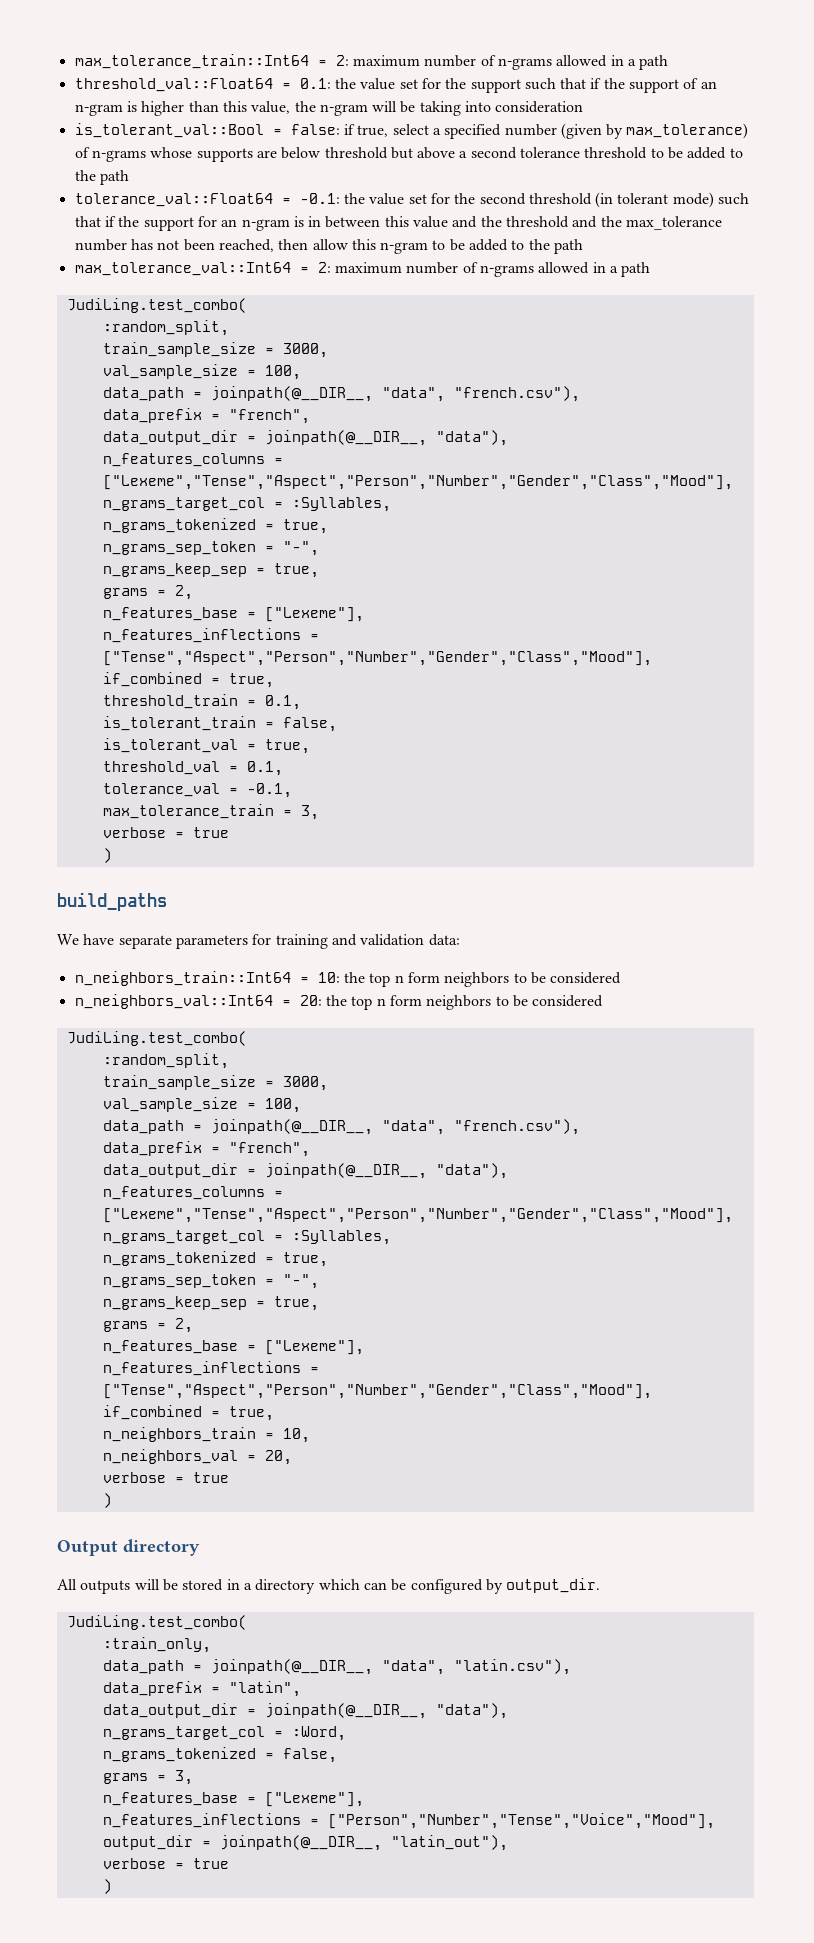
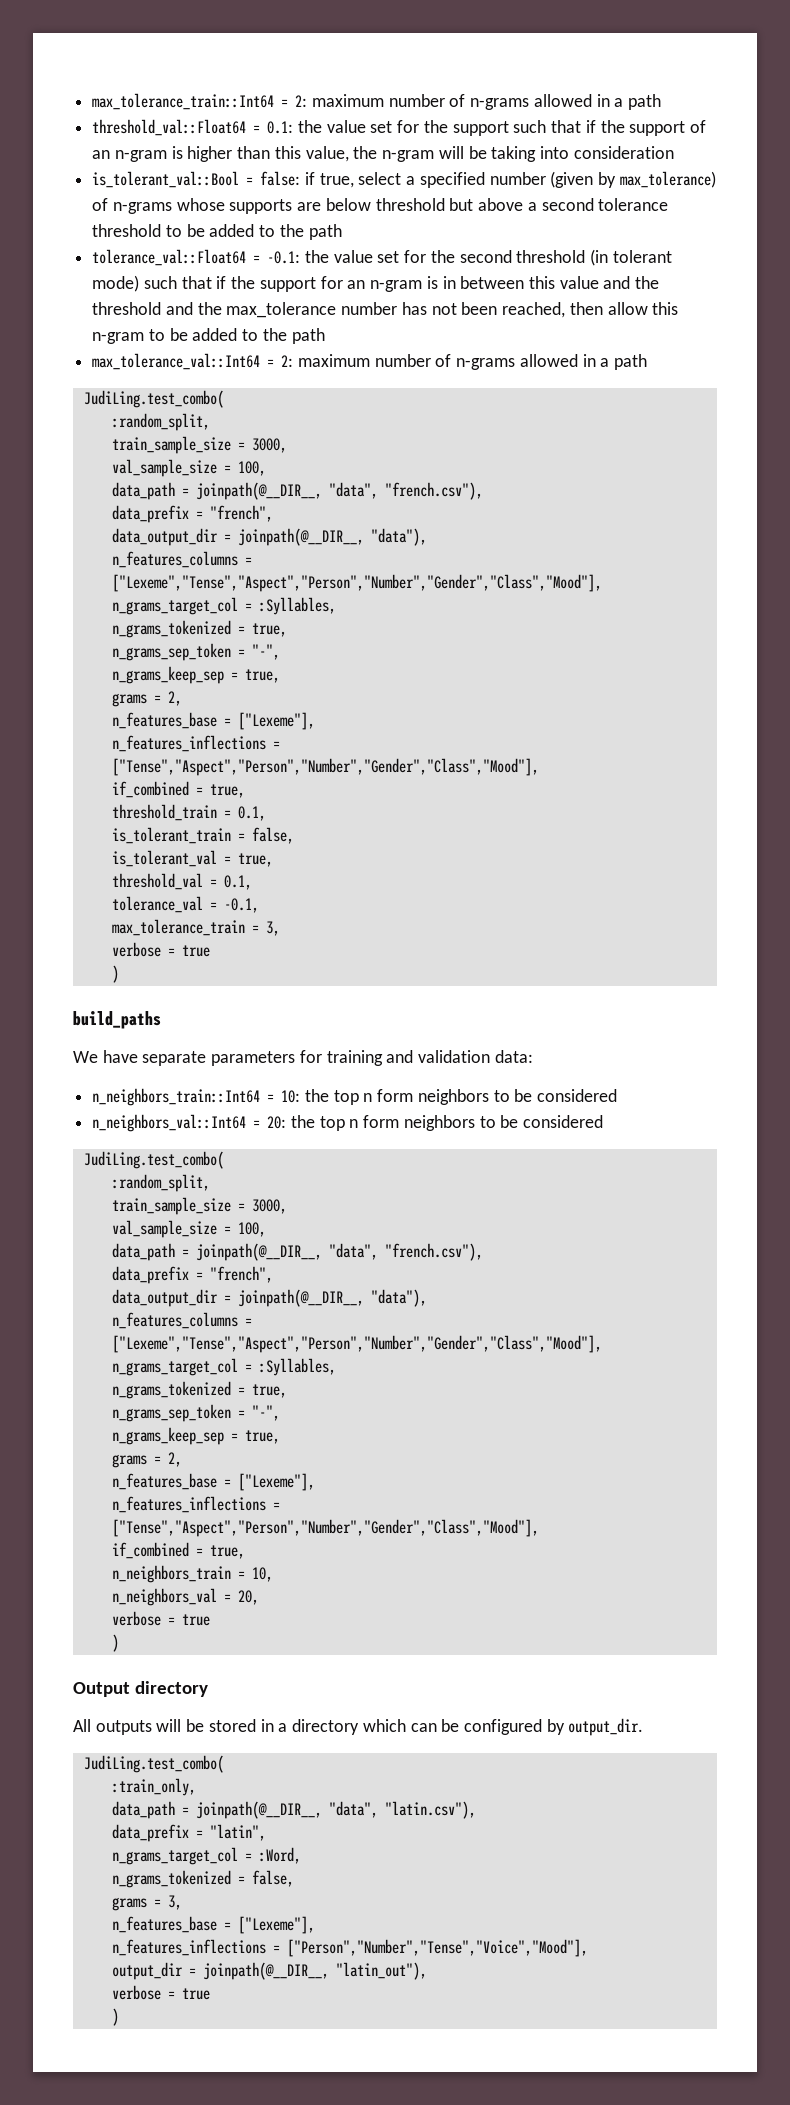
[102,1703,508,1719] // data_output_dir = joinpath(@__DIR__, "data"), -> (266, 1832) none

